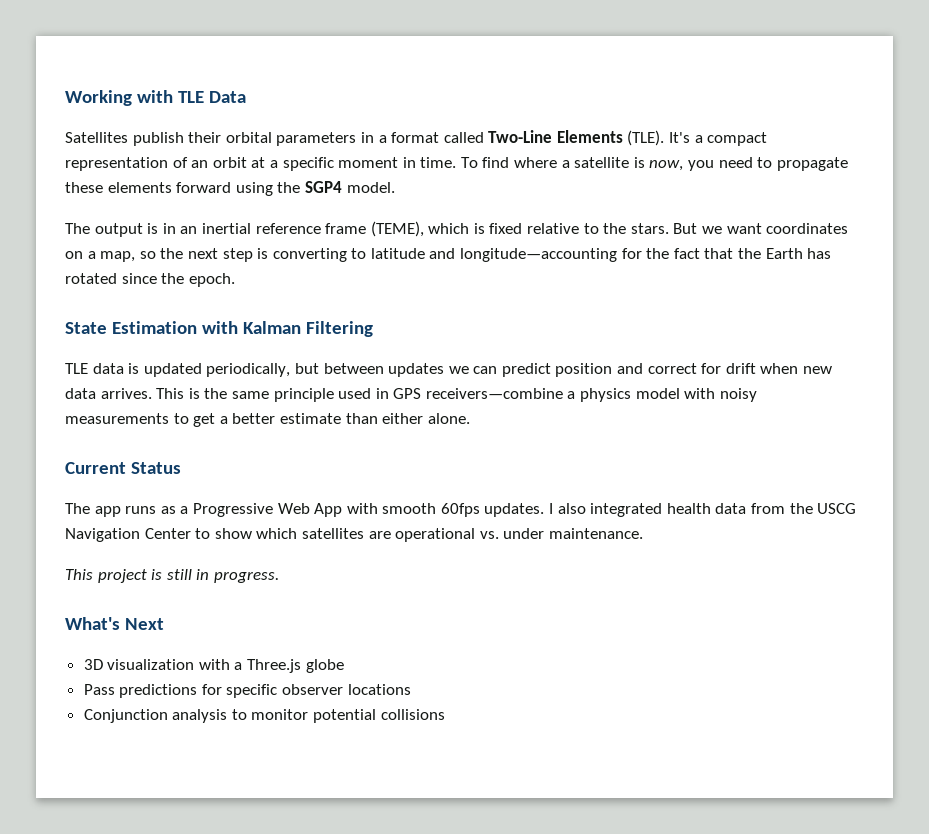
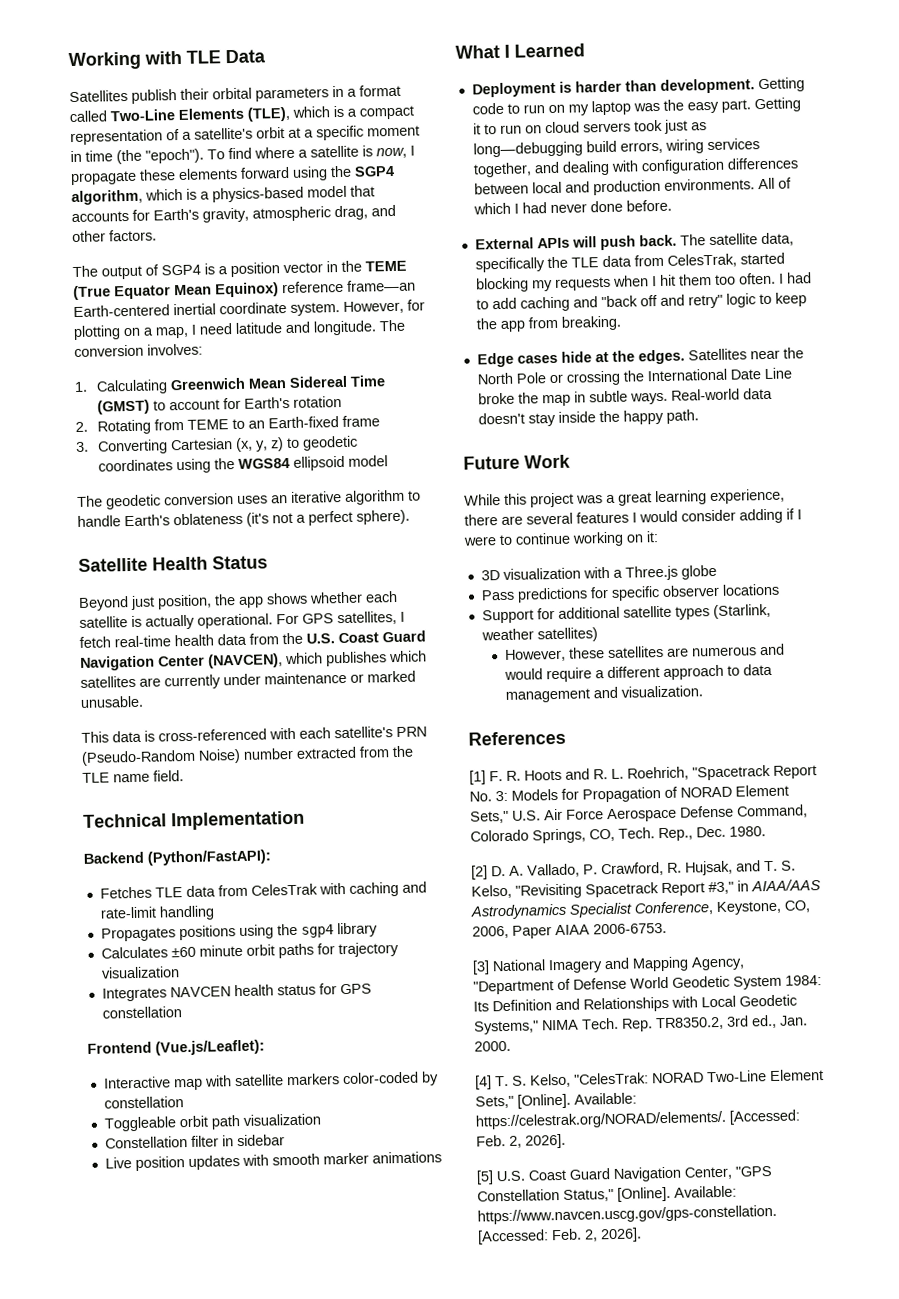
[627,130,691,146] (TLE). It's -> [247,105,344,122] (TLE), which is
[191,160,209,168] an -> [182,127,253,140] a satellite's
[420,157,457,168] time. -> [85,148,204,165] time (the "epoch").
[688,157,773,171] you need to -> [410,145,415,156] I
[346,182,395,193] [65,221,849,237] [65,248,832,262] [65,273,235,287] [65,321,373,337] [65,363,833,377] [65,388,757,402] [65,413,470,427] [65,462,181,474] [65,503,857,517] [65,528,643,542] [65,569,279,583] [65,617,164,630] model. // The output is in an inertial reference frame (TEME), which is fixed relative to the stars. But we want coordinates on a map, so the next step is converting to latitude and longitude—accounting for the fact that the Earth has rotated since the epoch. // State Estimation with Kalman Filtering // TLE data is updated periodically, but between updates we can predict position and correct for drift when new data arrives. This is the same principle used in GPS receivers—combine a physics model with noisy measurements to get a better estimate than either alone. // Current Status // The app runs as a Progressive Web App with smooth 60fps updates. I also integrated health data from the USCG Navigation Center to show which satellites are operational vs. under maintenance. // This project is still in progress. // What's Next -> [71,185,375,206] [71,204,396,223] [72,229,157,243] [72,260,407,280] [73,279,416,301] [73,299,425,318] [73,319,405,341] [74,343,203,358] [74,375,386,395] [96,395,342,415] [75,415,380,435] [76,435,358,455] [97,455,388,474] [77,489,421,510] [77,509,410,527] [78,555,268,572] [78,590,398,611] [79,610,405,630] [79,630,426,648] [80,650,427,671] [80,670,416,690] [80,695,144,708] [81,726,427,743] [81,745,414,766] [82,770,184,783] [83,810,305,831] [83,849,272,866] [99,881,427,899] [99,905,215,921] [100,922,378,942] [100,942,399,959] [100,966,180,979] [101,983,372,1002] [101,1006,182,1019] [87,1039,265,1056] [103,1071,439,1091] [103,1096,184,1109] [103,1113,321,1132] [104,1134,285,1149] [104,1151,442,1172] [455,43,585,59] [471,77,805,98] [471,97,801,116] [472,119,707,135] [472,138,760,158] [472,157,798,178] [473,177,792,196] [472,199,672,215] [474,232,794,251] [474,252,785,273] [475,272,812,293] [475,292,807,312] [475,315,622,332] [476,347,804,368] [476,367,792,386] [477,387,773,407] [477,409,699,427] [463,454,571,470] [464,488,785,508] [464,508,802,526] [463,531,659,547] algorithm, which is a physics-based model that accounts for Earth's gravity, atmospheric drag, and other factors. // The output of SGP4 is a position vector in the TEME (True Equator Mean Equinox) reference frame—an Earth-centered inertial coordinate system. However, for plotting on a map, I need latitude and longitude. The conversion involves: // 1. Calculating Greenwich Mean Sidereal Time (GMST) to account for Earth's rotation // 2. Rotating from TEME to an Earth-fixed frame // 3. Converting Cartesian (x, y, z) to geodetic coordinates using the WGS84 ellipsoid model // The geodetic conversion uses an iterative algorithm to handle Earth's oblateness (it's not a perfect sphere). // Satellite Health Status // Beyond just position, the app shows whether each satellite is actually operational. For GPS satellites, I fetch real-time health data from the U.S. Coast Guard Navigation Center (NAVCEN), which publishes which satellites are currently under maintenance or marked unusable. // This data is cross-referenced with each satellite's PRN (Pseudo-Random Noise) number extracted from the TLE name field. // Technical Implementation // Backend (Python/FastAPI): // Fetches TLE data from CelesTrak with caching and rate-limit handling // Propagates positions using the sgp4 library // Calculates ±60 minute orbit paths for trajectory visualization // Integrates NAVCEN health status for GPS constellation // Frontend (Vue.js/Leaflet): // Interactive map with satellite markers color-coded by constellation // Toggleable orbit path visualization // Constellation filter in sidebar // Live position updates with smooth marker animations // What I Learned // Deployment is harder than development. Getting code to run on my laptop was the easy part. Getting it to run on cloud servers took just as long—debugging build errors, wiring services together, and dealing with configuration differences between local and production environments. All of which I had never done before. // External APIs will push back. The satellite data, specifically the TLE data from CelesTrak, started blocking my requests when I hit them too often. I had to add caching and "back off and retry" logic to keep the app from breaking. // Edge cases hide at the edges. Satellites near the North Pole or crossing the International Date Line broke the map in subtle ways. Real-world data doesn't stay inside the happy path. // Future Work // While this project was a great learning experience, there are several features I would consider adding if I were to continue working on it:
[83,709,445,723] Conjunction analysis to monitor potential collisions -> [481,603,771,624] [480,627,598,643] [504,643,785,662] [503,663,773,683] [504,685,703,703] [468,730,566,746] [469,764,817,785] [469,784,789,803] [470,804,808,824] [470,826,766,844] [471,860,796,880] [471,879,821,899] [470,900,811,920] [472,922,667,939] [472,956,745,975] [473,975,822,995] [473,994,797,1013] [474,1014,808,1035] [474,1040,511,1052] [475,1069,824,1090] [475,1092,637,1109] [475,1109,800,1130] [476,1133,566,1149] [476,1166,772,1185] [477,1185,737,1202] [477,1204,777,1225] [477,1227,642,1245] Support for additional satellite types (Starlink, weather satellites) // However, these satellites are numerous and would require a different approach to data management and visualization. // References // [1] F. R. Hoots and R. L. Roehrich, "Spacetrack Report No. 3: Models for Propagation of NORAD Element Sets," U.S. Air Force Aerospace Defense Command, Colorado Springs, CO, Tech. Rep., Dec. 1980. // [2] D. A. Vallado, P. Crawford, R. Hujsak, and T. S. Kelso, "Revisiting Spacetrack Report #3," in AIAA/AAS Astrodynamics Specialist Conference, Keystone, CO, 2006, Paper AIAA 2006-6753. // [3] National Imagery and Mapping Agency, "Department of Defense World Geodetic System 1984: Its Definition and Relationships with Local Geodetic Systems," NIMA Tech. Rep. TR8350.2, 3rd ed., Jan. 2000. // [4] T. S. Kelso, "CelesTrak: NORAD Two-Line Element Sets," [Online]. Available: https://celestrak.org/NORAD/elements/. [Accessed: Feb. 2, 2026]. // [5] U.S. Coast Guard Navigation Center, "GPS Constellation Status," [Online]. Available: https://www.navcen.uscg.gov/gps-constellation. [Accessed: Feb. 2, 2026].

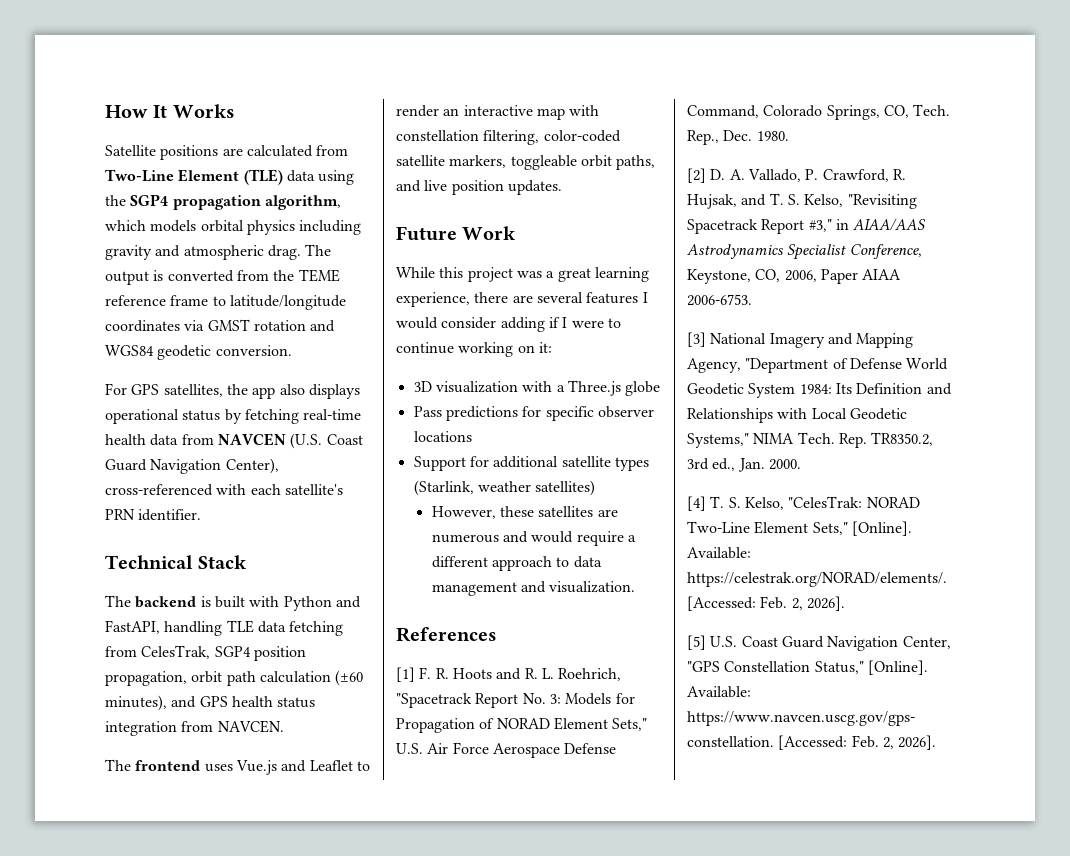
[68,49,266,71] [69,84,401,104] [69,105,414,123] [70,125,420,146] [70,145,415,165] [70,166,290,186] Working with TLE Data // Satellites publish their orbital parameters in a format called Two-Line Elements (TLE), which is a compact representation of a satellite's orbit at a specific moment in time (the "epoch"). To find where a satellite is now, I propagate these elements forward -> [105,104,235,118] [105,145,349,160] [105,169,315,185] How It Works // Satellite positions are calculated from Two-Line Element (TLE) data
(395, 171) none -> [172,195,261,210] propagation
[186,185,375,203] [71,204,396,223] [72,229,157,243] [72,260,407,280] [73,279,416,301] [73,299,425,318] [73,319,405,341] [74,343,203,358] [74,375,386,395] [96,395,342,415] [75,415,380,435] [76,435,358,455] [97,455,388,474] [77,489,421,510] [77,509,410,527] [78,555,268,572] [78,590,398,611] [79,610,405,630] [79,636,111,648] is a physics-based model that accounts for Earth's gravity, atmospheric drag, and other factors. // The output of SGP4 is a position vector in the TEME (True Equator Mean Equinox) reference frame—an Earth-centered inertial coordinate system. However, for plotting on a map, I need latitude and longitude. The conversion involves: // 1. Calculating Greenwich Mean Sidereal Time (GMST) to account for Earth's rotation // 2. Rotating from TEME to an Earth-fixed frame // 3. Converting Cartesian (x, y, z) to geodetic coordinates using the WGS84 ellipsoid model // The geodetic conversion uses an iterative algorithm to handle Earth's oblateness (it's not a perfect sphere). // Satellite Health Status // Beyond just position, the app shows whether each satellite is actually operational. For GPS satellites, I fetch -> [150,220,362,235] [105,244,332,260] [105,269,340,285] [105,295,346,310] [105,319,336,332] [105,345,292,360] [105,383,360,399] [105,409,299,424] models orbital physics including gravity and atmospheric drag. The output is converted from the TEME reference frame to latitude/longitude coordinates via GMST rotation and WGS84 geodetic conversion. // For GPS satellites, the app also displays operational status by fetching
[282,630,426,645] [80,650,427,671] [80,670,416,690] [80,695,144,708] [81,730,155,743] the U.S. Coast Guard Navigation Center (NAVCEN), which publishes which satellites are currently under maintenance or marked unusable. // This data is -> [217,433,363,449] [105,458,279,474] NAVCEN (U.S. Coast Guard Navigation Center),
[81,745,414,766] [82,770,184,783] [83,810,305,831] [83,849,272,866] [99,881,427,899] [99,905,215,921] [100,922,378,942] [100,942,399,959] [100,966,180,979] [101,983,372,1002] [101,1006,182,1019] [87,1039,265,1056] [103,1071,439,1091] [103,1096,184,1109] [103,1113,321,1132] [104,1134,285,1149] [104,1151,442,1172] [455,43,585,59] [471,77,805,98] [471,97,801,116] [472,119,707,135] [472,138,760,158] [472,157,798,178] [473,177,792,196] [472,199,672,215] [474,232,794,251] [474,252,785,273] [475,272,812,293] [475,292,807,312] [475,315,622,332] [476,347,804,368] [476,367,792,386] [477,387,773,407] [477,409,699,427] (Pseudo-Random Noise) number extracted from the TLE name field. // Technical Implementation // Backend (Python/FastAPI): // Fetches TLE data from CelesTrak with caching and rate-limit handling // Propagates positions using the sgp4 library // Calculates ±60 minute orbit paths for trajectory visualization // Integrates NAVCEN health status for GPS constellation // Frontend (Vue.js/Leaflet): // Interactive map with satellite markers color-coded by constellation // Toggleable orbit path visualization // Constellation filter in sidebar // Live position updates with smooth marker animations // What I Learned // Deployment is harder than development. Getting code to run on my laptop was the easy part. Getting it to run on cloud servers took just as long—debugging build errors, wiring services together, and dealing with configuration differences between local and production environments. All of which I had never done before. // External APIs will push back. The satellite data, specifically the TLE data from CelesTrak, started blocking my requests when I hit them too often. I had to add caching and "back off and retry" logic to keep the app from breaking. // Edge cases hide at the edges. Satellites near the North Pole or crossing the International Date Line broke the map in subtle ways. Real-world data doesn't stay inside the happy path. -> [138,509,202,521] [105,555,248,569] [105,595,361,611] [105,620,344,636] [105,645,306,661] [105,670,364,686] [105,695,316,711] [105,720,284,736] [105,759,370,775] [396,105,600,120] [396,130,621,145] [396,155,656,170] [396,180,562,195] identifier. // Technical Stack // The backend is built with Python and FastAPI, handling TLE data fetching from CelesTrak, SGP4 position propagation, orbit path calculation (±60 minutes), and GPS health status integration from NAVCEN. // The frontend uses Vue.js and Leaflet to render an interactive map with constellation filtering, color-coded satellite markers, toggleable orbit paths, and live position updates.

